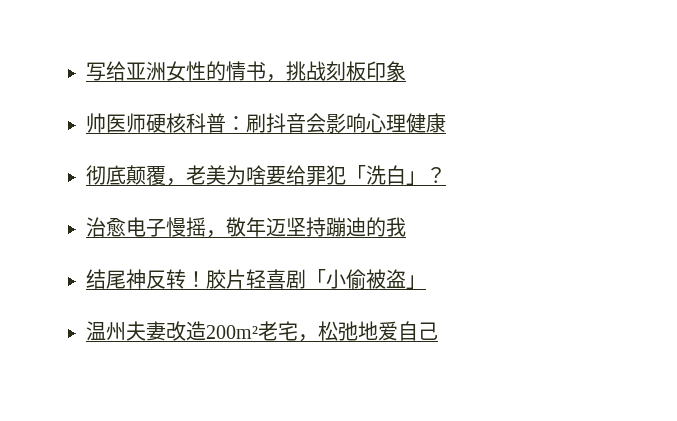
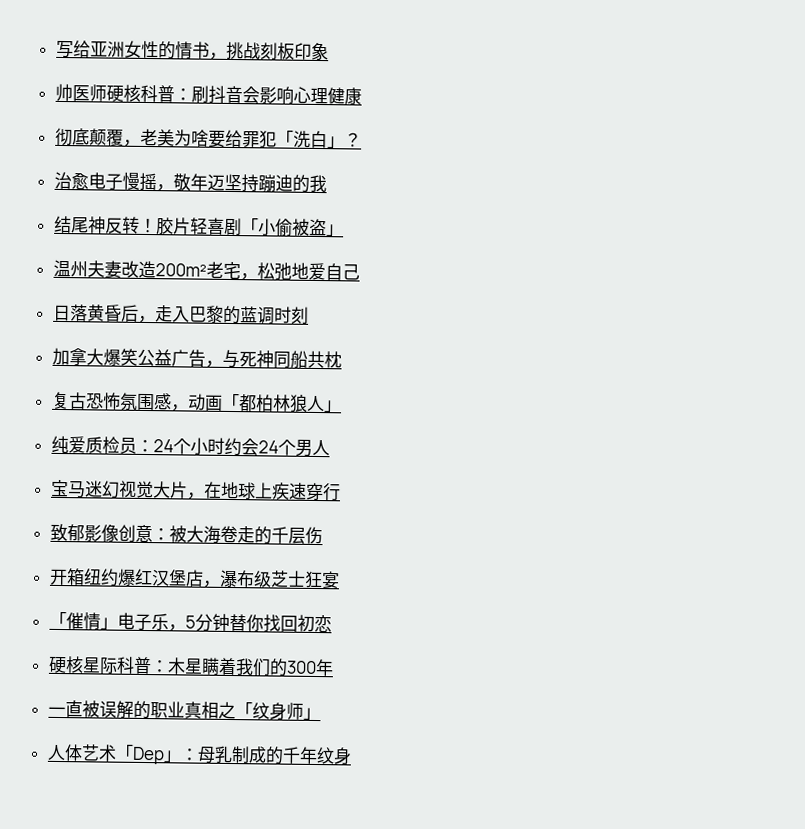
(438, 331) none -> [52,304,309,325] [51,347,342,369] [51,391,342,413] [50,435,330,457] [50,479,341,502] [49,523,323,545] [48,568,340,590] [48,611,332,633] [47,656,334,677] [47,700,321,721] [46,744,352,766] // 日落黄昏后，走入巴黎的蓝调时刻 // 加拿大爆笑公益广告，与死神同船共枕 // 复古恐怖氛围感，动画「都柏林狼人」 // 纯爱质检员：24个小时约会24个男人 // 宝马迷幻视觉大片，在地球上疾速穿行 // 致郁影像创意：被大海卷走的千层伤 // 开箱纽约爆红汉堡店，瀑布级芝士狂宴 // 「催情」电子乐，5分钟替你找回初恋 // 硬核星际科普：木星瞒着我们的300年 // 一直被误解的职业真相之「纹身师」 // 人体艺术「Dep」：母乳制成的千年纹身

